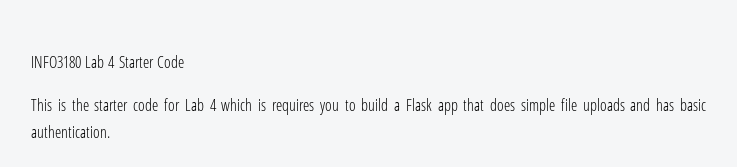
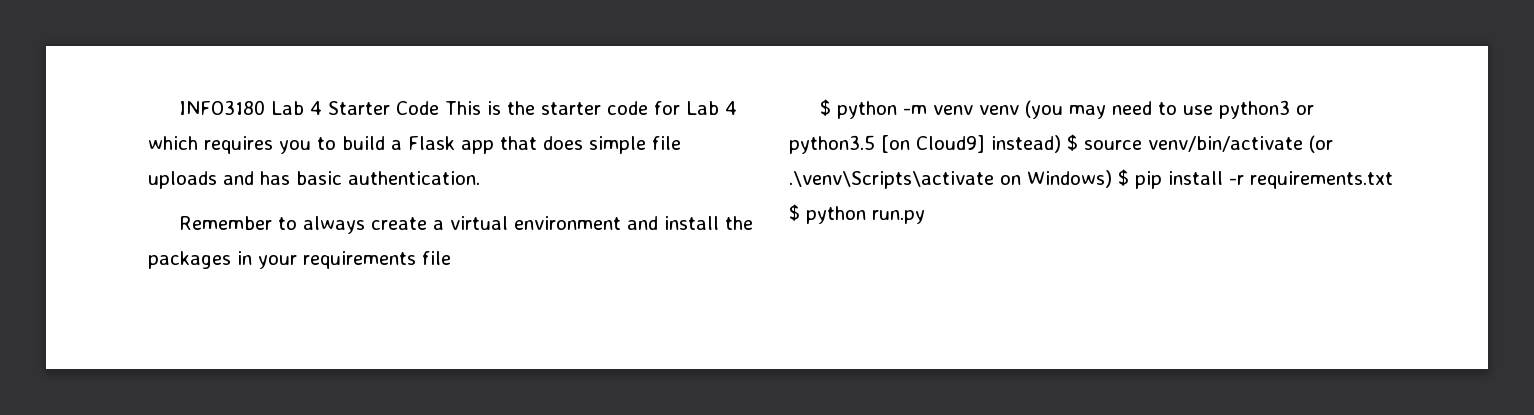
(184, 61) // -> (440, 108) none
[258,99,267,111] is -> (198, 143) none
(110, 131) none -> [179,216,754,234] [148,251,451,269] [820,99,1315,119] [789,134,1333,154] [789,169,1393,189] [789,204,925,224] // Remember to always create a virtual environment and install the packages in your requirements file // $ python -m venv venv (you may need to use python3 or python3.5 [on Cloud9] instead) $ source venv/bin/activate (or .\venv\Scripts\activate on Windows) $ pip install -r requirements.txt $ python run.py

